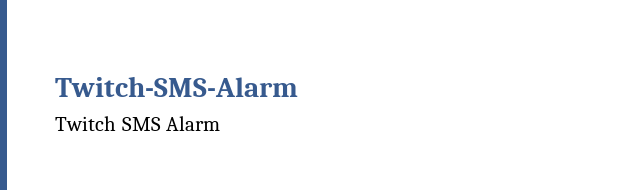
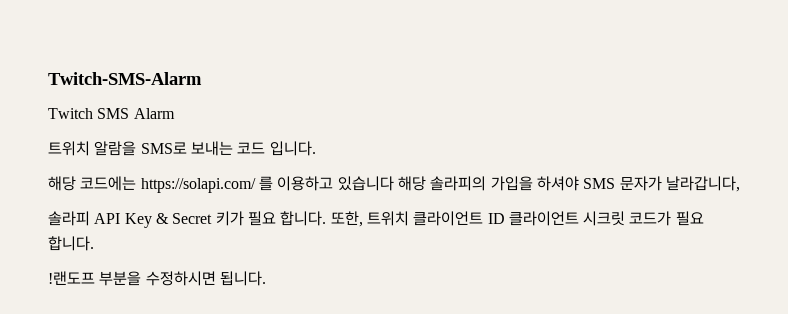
(221, 123) none -> [48,141,316,156] [48,176,740,193] [48,211,704,228] [48,236,94,251] [48,271,266,286] // 트위치 알람을 SMS로 보내는 코드 입니다. // 해당 코드에는 https://solapi.com/ 를 이용하고 있습니다 해당 솔라피의 가입을 하셔야 SMS 문자가 날라갑니다, // 솔라피 API Key & Secret 키가 필요 합니다. 또한, 트위치 클라이언트 ID 클라이언트 시크릿 코드가 필요 합니다. // !랜도프 부분을 수정하시면 됩니다.

